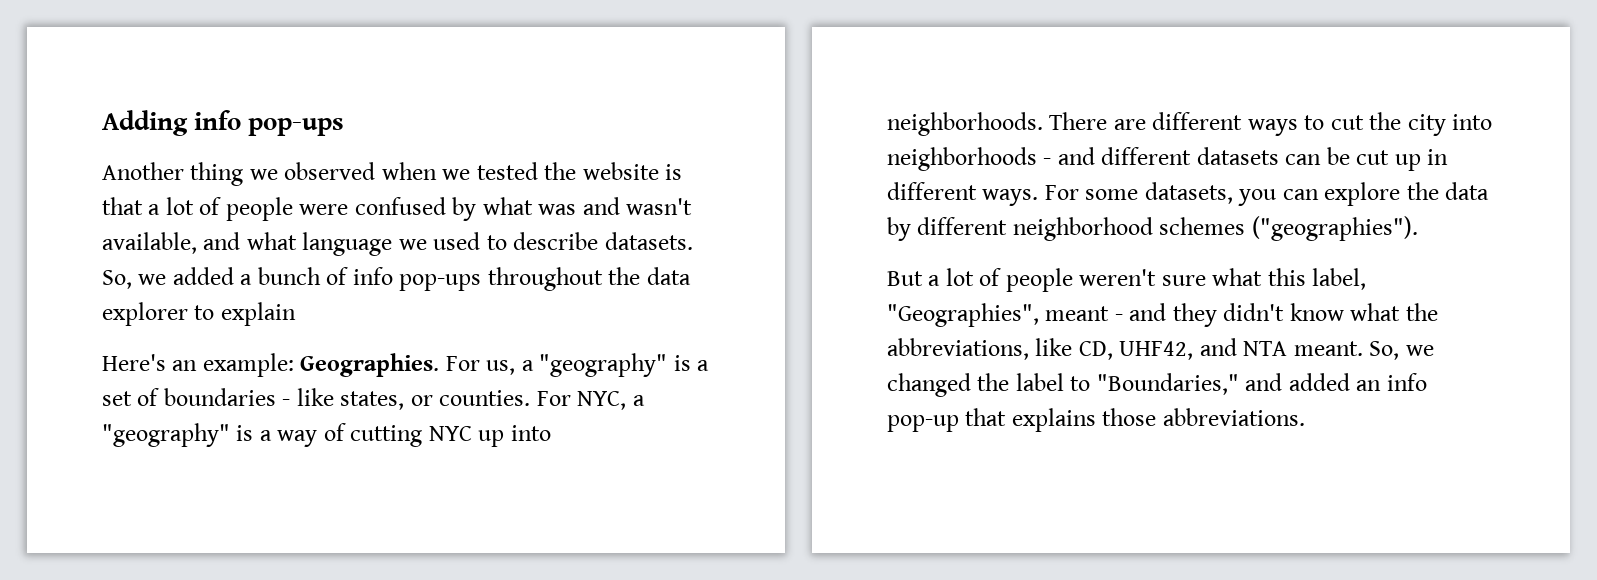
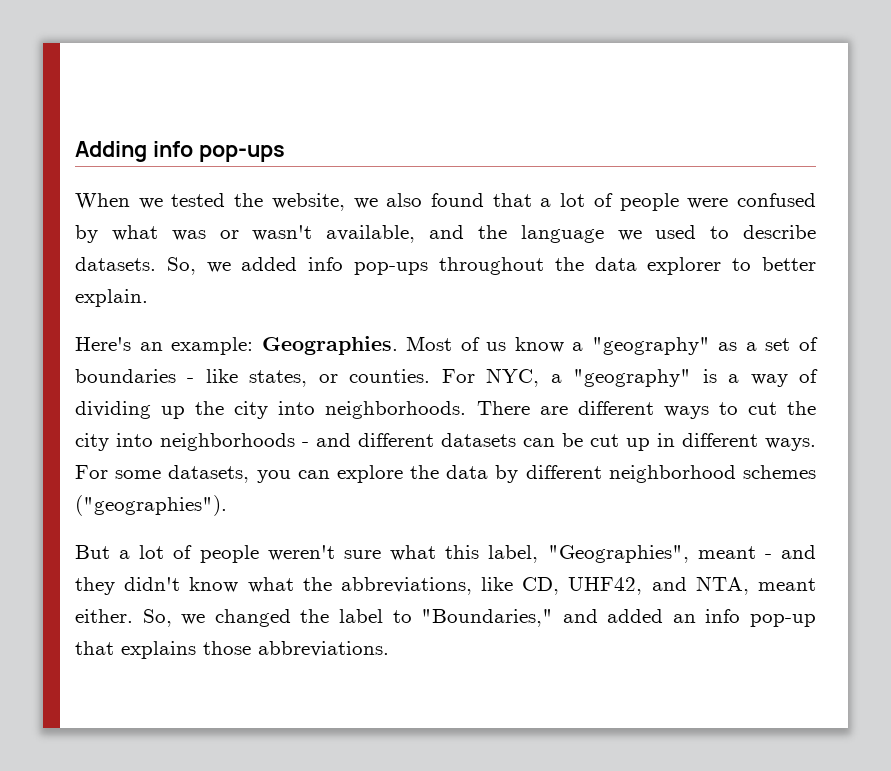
[102,162,683,186] Another thing we observed when we tested the website is -> [75,193,485,211] When we tested the website, we also found
[582,197,620,215] and -> [219,230,239,239] or
[246,232,297,250] what -> [477,225,507,239] the
[240,267,349,285] a bunch of -> (298, 264) none
[220,302,296,326] explain -> [762,257,817,271] [75,289,148,307] better explain.
[445,353,691,377] For us, a "geography" is -> [406,336,738,355] Most of us know a "geography" as
[350,425,505,447] cutting NYC up -> [75,401,269,419] dividing up the city
[1243,341,1363,356] NTA meant. -> [695,576,816,595] [75,609,133,623] NTA, meant either.

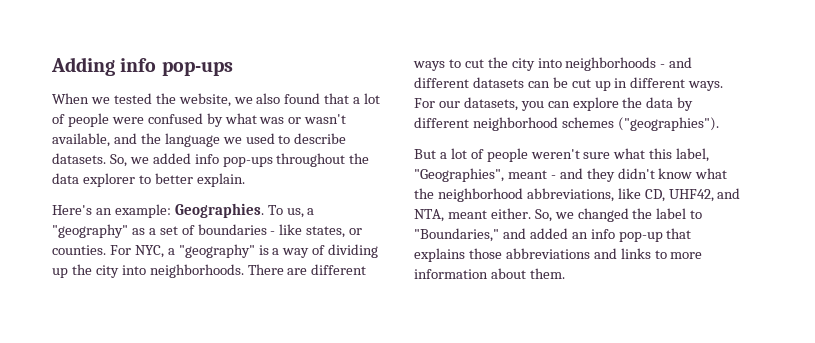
[406,336,564,353] Most of us know -> [267,205,304,218] To us,
[115,470,162,479] some -> [438,101,460,108] our
(332, 584) none -> [437,188,523,202] neighborhood
[258,641,389,657] abbreviations. -> [505,248,703,259] [414,268,565,279] abbreviations and links to more information about them.

